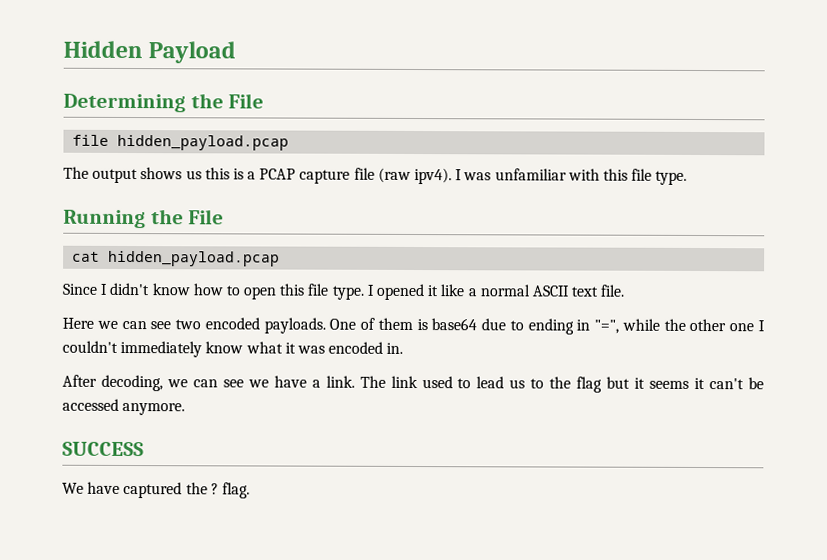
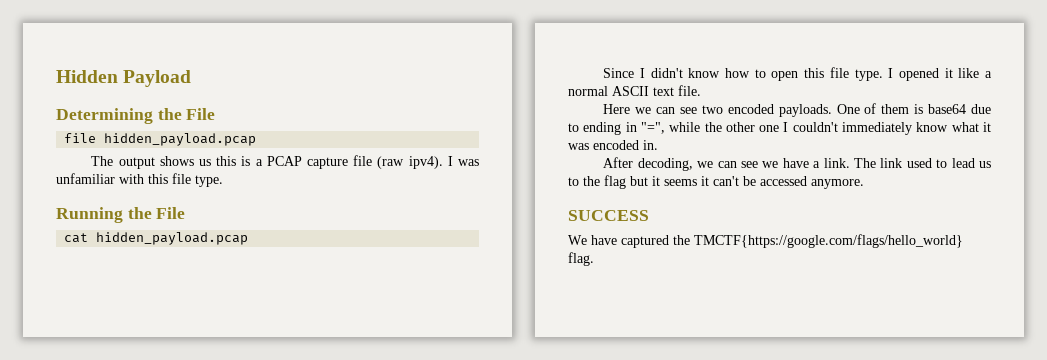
[210,483,219,495] ? -> [694,234,963,248] TMCTF{https://google.com/flags/hello_world}

